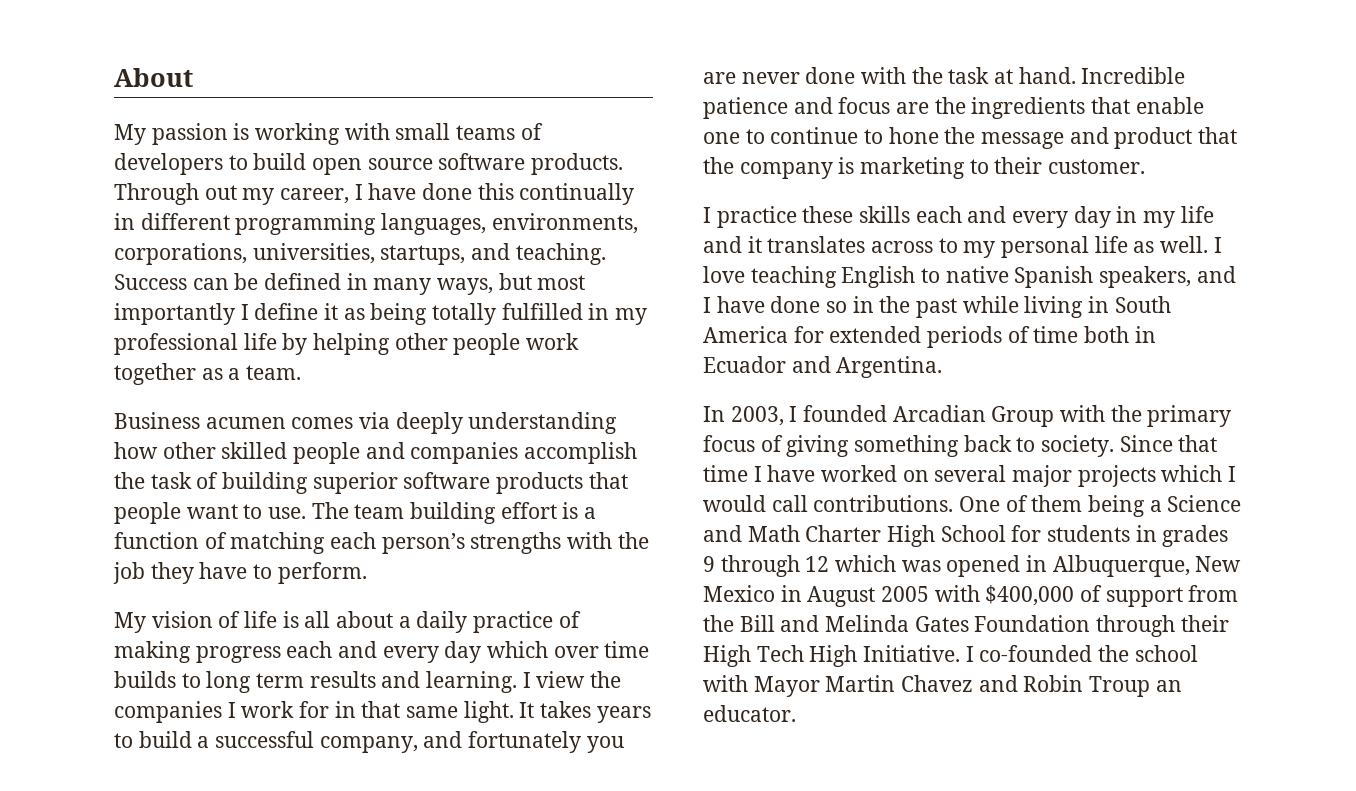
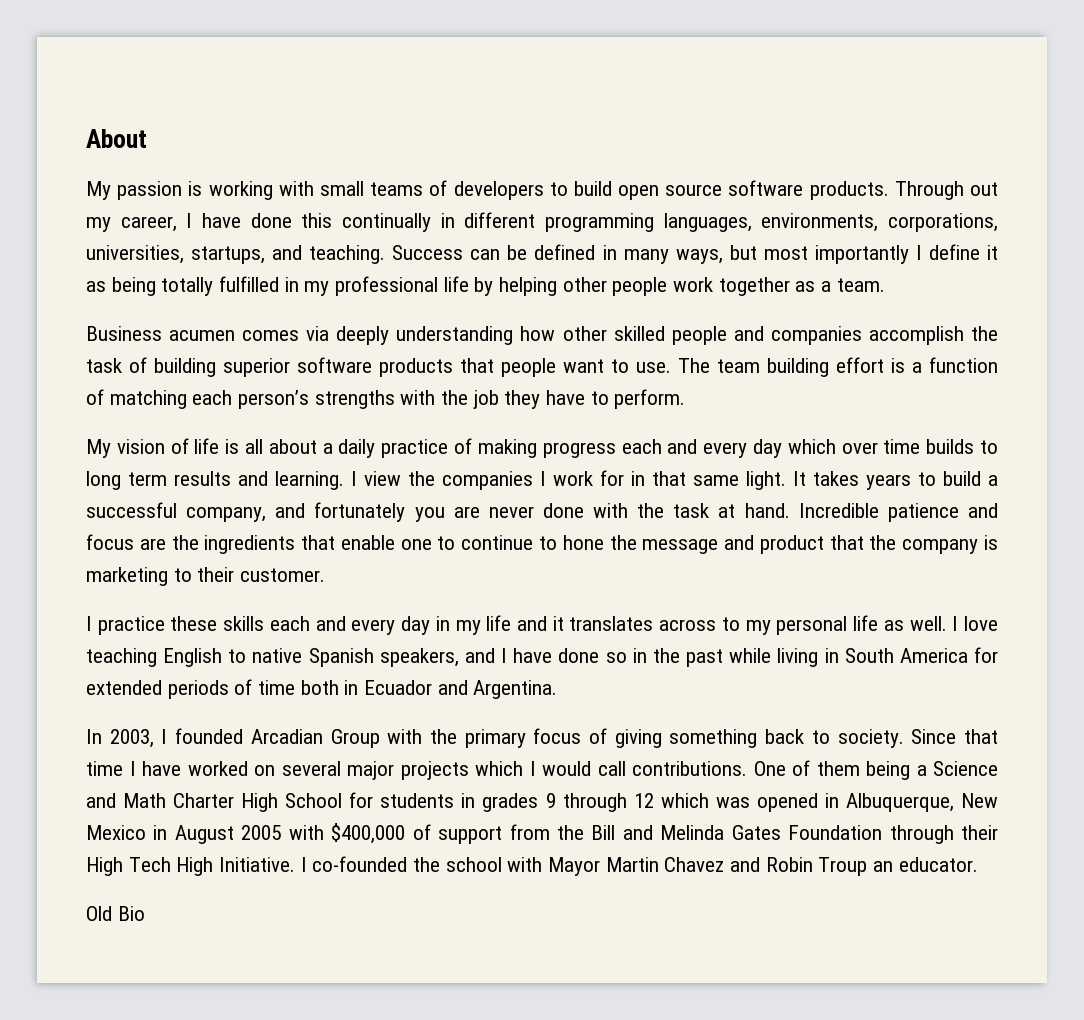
(796, 713) none -> [86,906,145,921] // Old Bio

